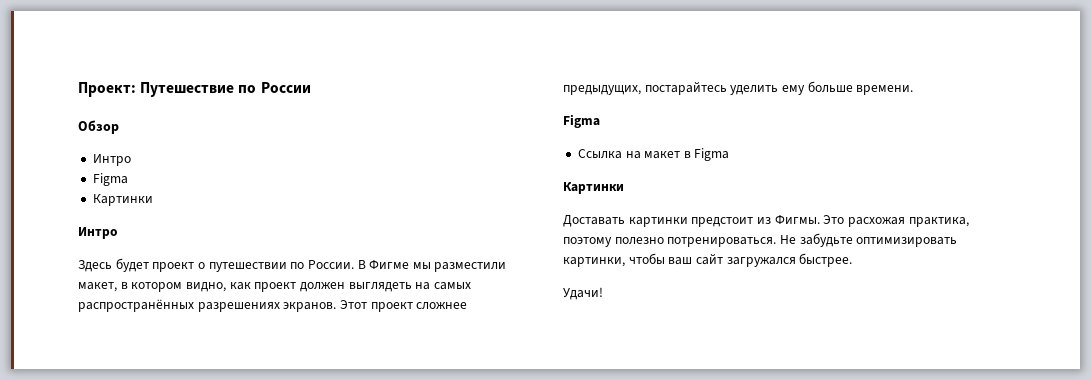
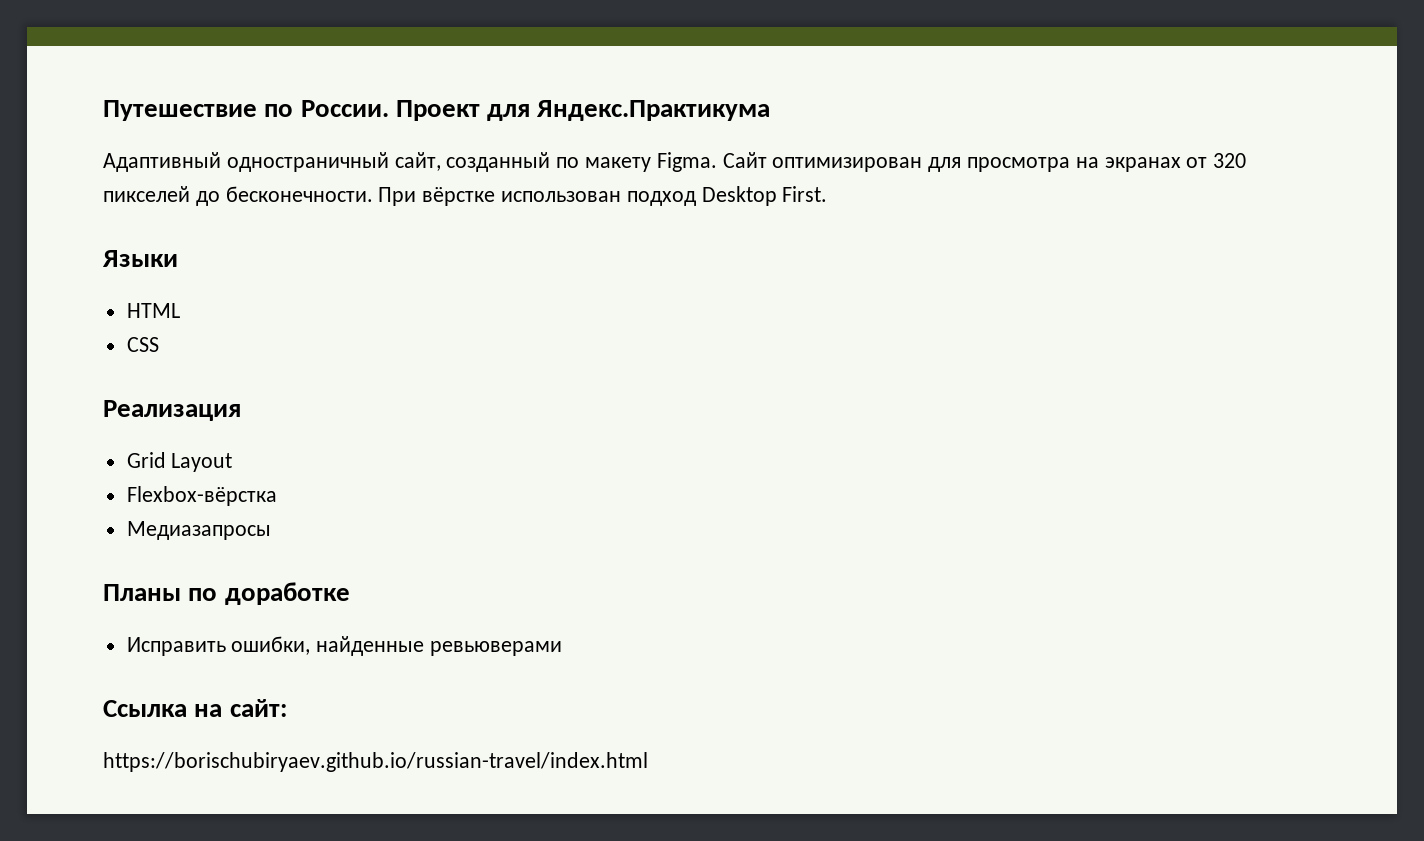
[78,82,136,97] Проект: -> (103, 110) none
[260,82,311,93] [78,120,119,134] [92,154,131,166] [92,173,128,186] [92,194,153,206] [78,227,118,239] [78,258,507,272] [78,282,471,292] [78,299,468,312] [563,81,914,95] [563,114,600,128] [577,148,730,161] [563,182,624,194] [563,215,969,227] [563,233,958,247] [563,253,853,267] [563,287,603,300] России // Обзор // Интро // Figma // Картинки // Интро // Здесь будет проект о путешествии по России. В Фигме мы разместили макет, в котором видно, как проект должен выглядеть на самых распространённых разрешениях экранов. Этот проект сложнее предыдущих, постарайтесь уделить ему больше времени. // Figma // Ссылка на макет в Figma // Картинки // Доставать картинки предстоит из Фигмы. Это расхожая практика, поэтому полезно потренироваться. Не забудьте оптимизировать картинки, чтобы ваш сайт загружался быстрее. // Удачи! -> [300,100,771,121] [103,152,1247,172] [103,186,828,206] [102,250,178,267] [126,303,180,318] [126,337,159,352] [103,400,241,421] [126,452,233,472] [126,486,277,506] [126,521,271,540] [103,582,350,605] [126,636,563,656] [103,699,287,717] [103,752,648,772] России. Проект для Яндекс.Практикума // Адаптивный одностраничный сайт, созданный по макету Figma. Сайт оптимизирован для просмотра на экранах от 320 пикселей до бесконечности. При вёрстке использован подход Desktop First. // Языки // HTML // CSS // Реализация // Grid Layout // Flexbox-вёрстка // Медиазапросы // Планы по доработке // Исправить ошибки, найденные ревьюверами // Ссылка на сайт: // https://borischubiryaev.github.io/russian-travel/index.html

